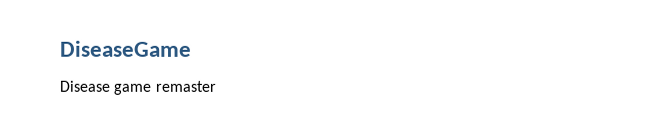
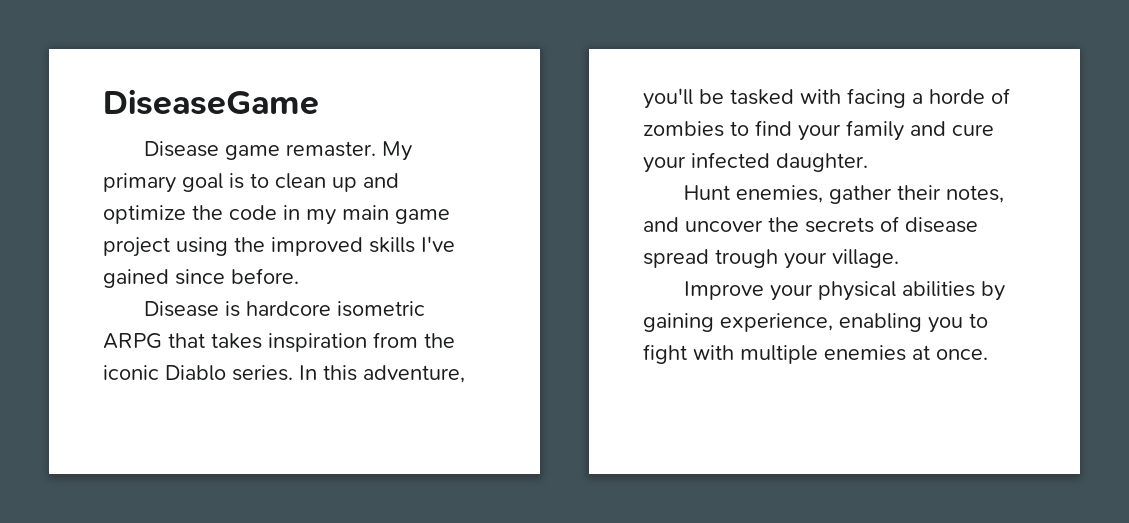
[154,80,216,92] remaster -> [285,141,412,161] [103,173,399,193] [103,205,450,225] [103,236,455,257] [103,268,299,288] [143,301,425,317] [103,332,455,352] [103,365,465,383] [643,88,1010,109] [643,120,994,141] [643,152,868,173] [683,185,1004,204] [643,216,978,233] [643,249,899,269] [683,281,1005,301] [643,313,988,333] [643,344,988,364] remaster. My primary goal is to clean up and optimize the code in my main game project using the improved skills I've gained since before. // Disease is hardcore isometric ARPG that takes inspiration from the iconic Diablo series. In this adventure, you'll be tasked with facing a horde of zombies to find your family and cure your infected daughter. // Hunt enemies, gather their notes, and uncover the secrets of disease spread trough your village. // Improve your physical abilities by gaining experience, enabling you to fight with multiple enemies at once.

